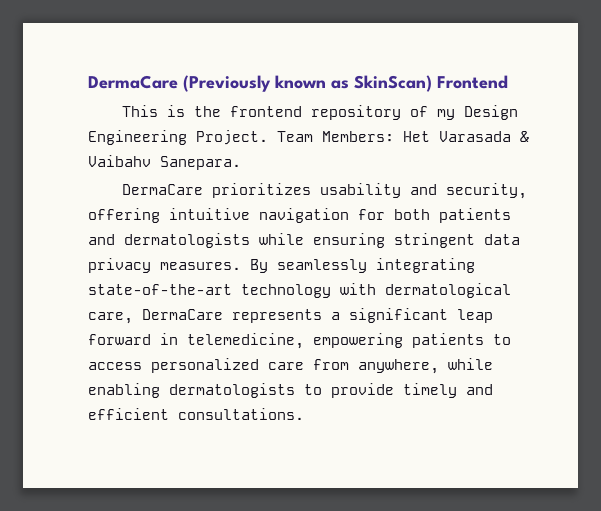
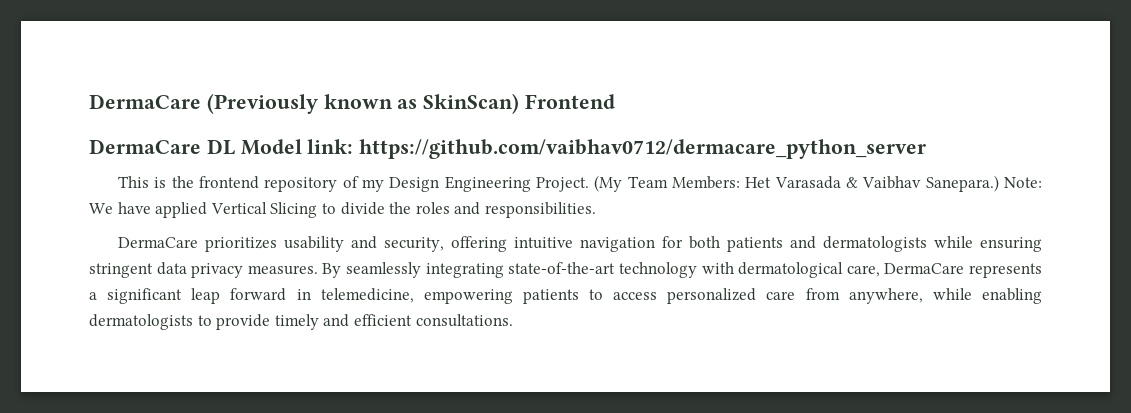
(508, 82) none -> [89,139,927,159] // DermaCare DL Model link: https://github.com/vaibhav0712/dermacare_python_server
(268, 137) none -> [594,175,623,192] (My
[88,155,241,170] Vaibahv Sanepara. -> [862,175,1042,192] [89,202,596,218] Vaibhav Sanepara.) Note: We have applied Vertical Slicing to divide the roles and responsibilities.

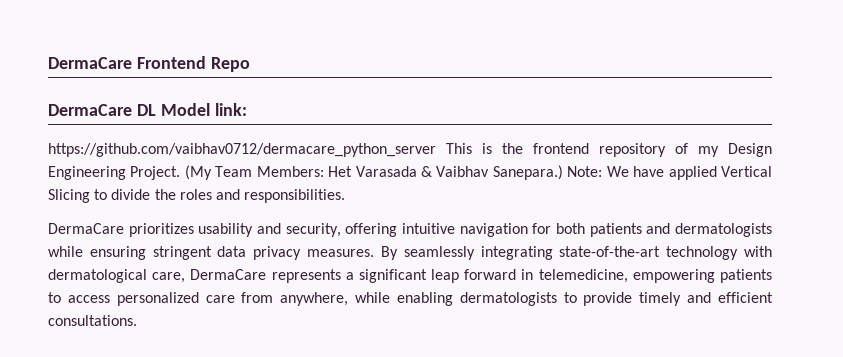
[89,93,520,114] DermaCare (Previously known as SkinScan) -> [48,57,132,69] DermaCare
(616, 101) none -> [210,57,250,72] Repo
(354, 146) none -> (247, 109) //
(927, 149) // -> (436, 150) none

